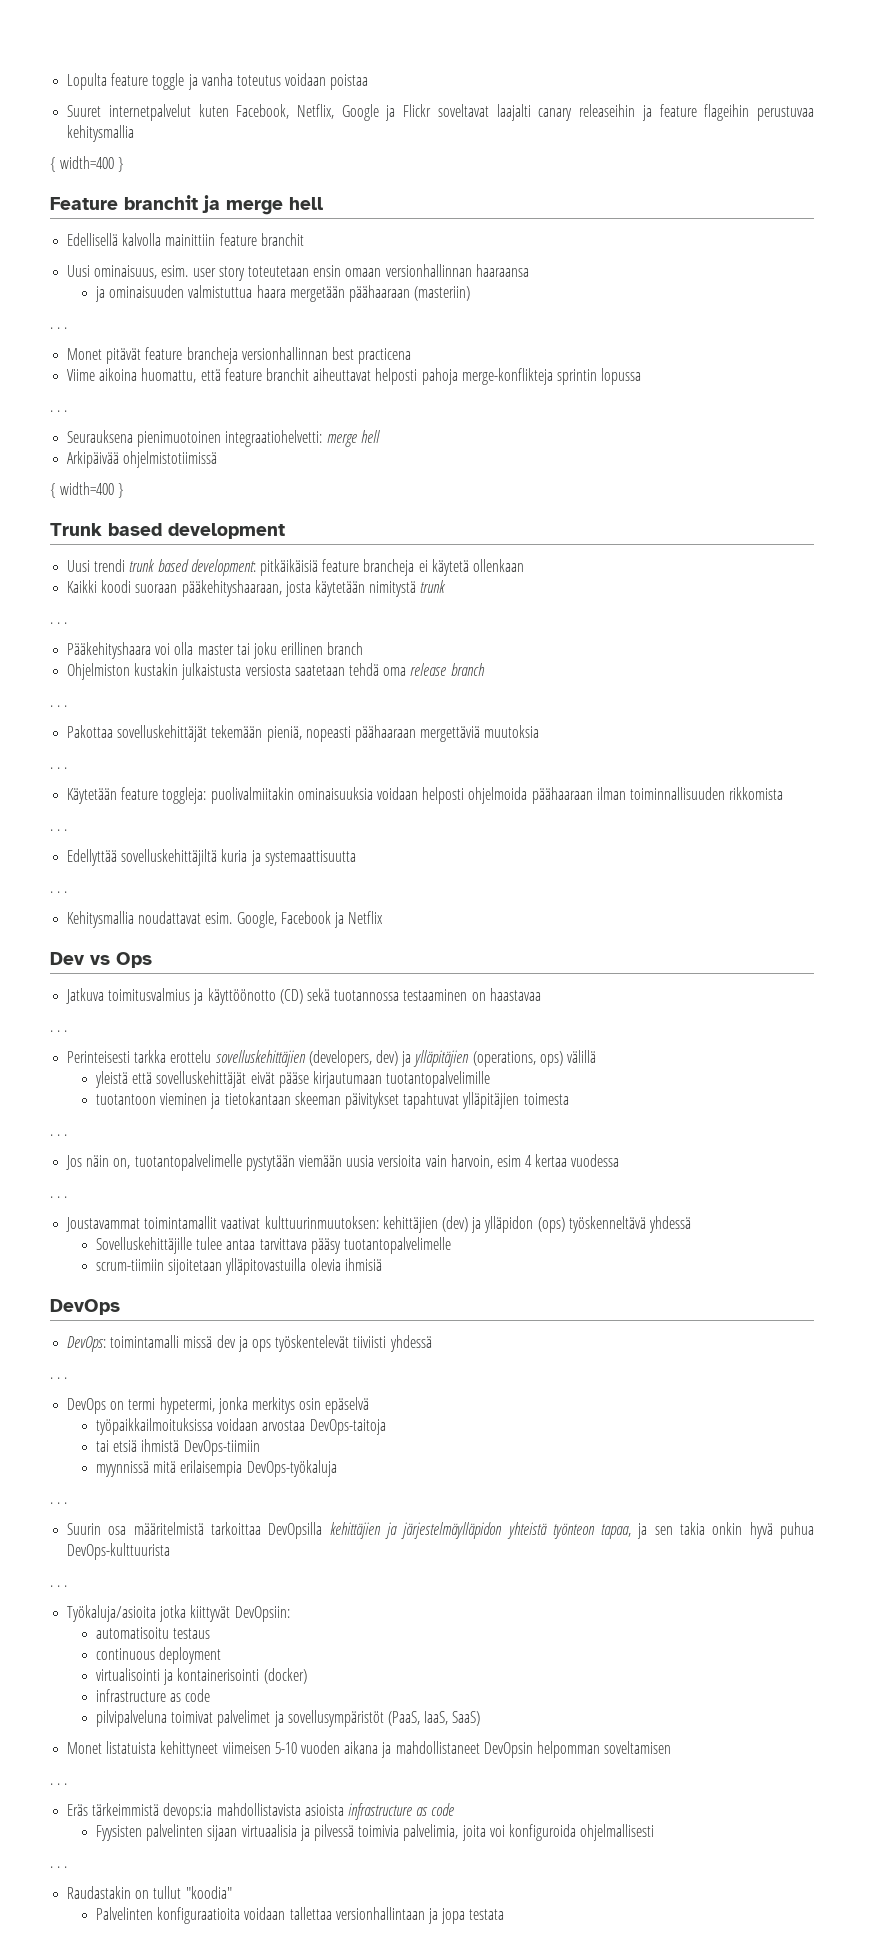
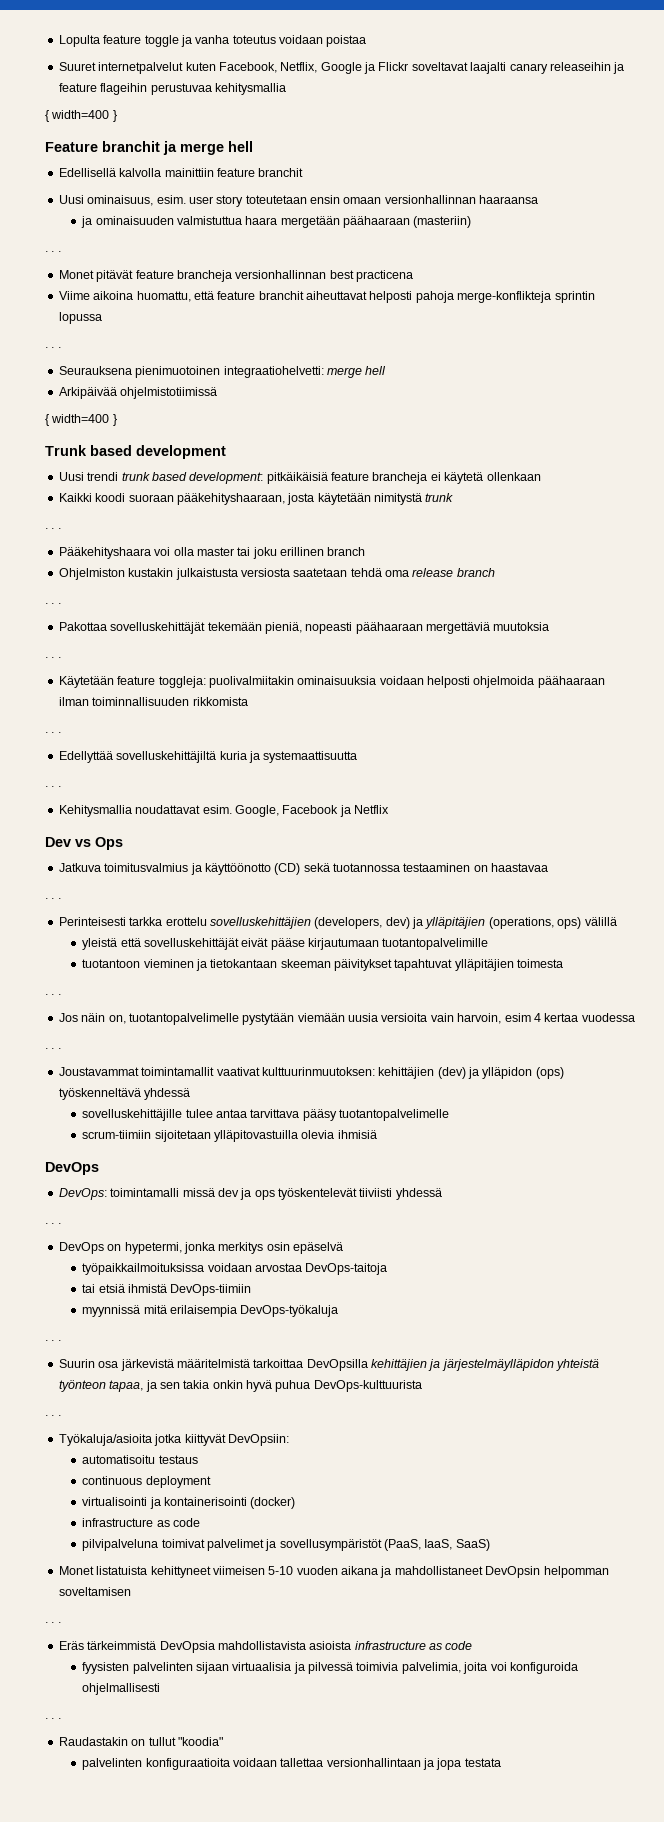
[96,1237,193,1254] Sovelluskehittäjille -> [82,1109,183,1121] sovelluskehittäjille
[128,1398,156,1410] termi -> (122, 1247) none
(127, 1530) none -> [120,1359,174,1371] järkevistä
[163,1803,213,1820] devops:ia -> [159,1641,215,1653] DevOpsia
[96,1825,143,1841] Fyysisten -> [82,1662,130,1674] fyysisten
[96,1907,154,1920] Palvelinten -> [82,1758,143,1770] palvelinten

